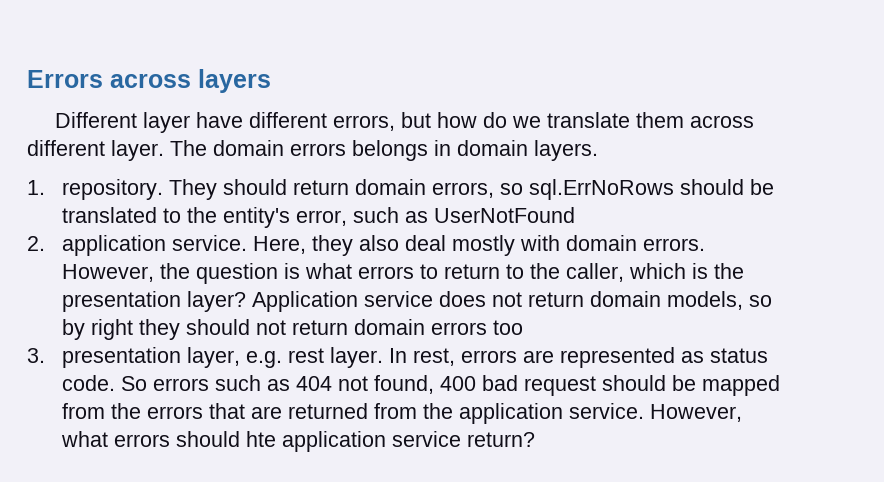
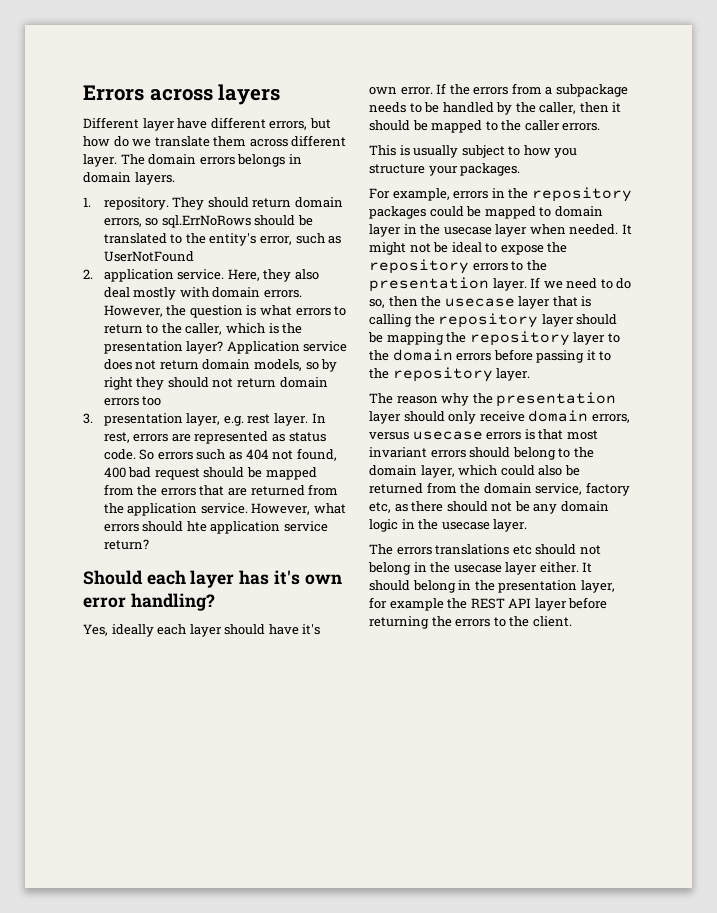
(535, 439) none -> [83,570,342,588] [83,593,215,611] [83,624,321,637] [369,83,628,97] [369,102,622,115] [369,120,601,133] [369,145,578,158] [369,163,521,176] [369,187,632,202] [369,206,603,219] [369,224,632,237] [369,242,568,255] [369,259,547,274] [369,277,632,292] [369,296,592,309] [369,313,618,328] [368,331,620,346] [369,349,612,363] [369,367,531,382] [369,392,617,407] [369,410,630,424] [369,429,598,440] [369,447,594,460] [369,465,580,478] [369,482,630,496] [369,501,609,514] [369,519,528,532] [369,544,601,555] [368,562,593,575] [369,580,615,593] [369,597,608,611] [369,616,572,629] // Should each layer has it's own error handling? // Yes, ideally each layer should have it's own error. If the errors from a subpackage needs to be handled by the caller, then it should be mapped to the caller errors. // This is usually subject to how you structure your packages. // For example, errors in the repository packages could be mapped to domain layer in the usecase layer when needed. It might not be ideal to expose the repository errors to the presentation layer. If we need to do so, then the usecase layer that is calling the repository layer should be mapping the repository layer to the domain errors before passing it to the repository layer. // The reason why the presentation layer should only receive domain errors, versus usecase errors is that most invariant errors should belong to the domain layer, which could also be returned from the domain service, factory etc, as there should not be any domain logic in the usecase layer. // The errors translations etc should not belong in the usecase layer either. It should belong in the presentation layer, for example the REST API layer before returning the errors to the client.

